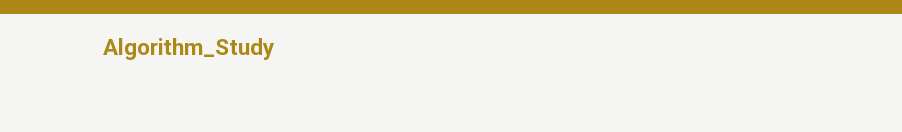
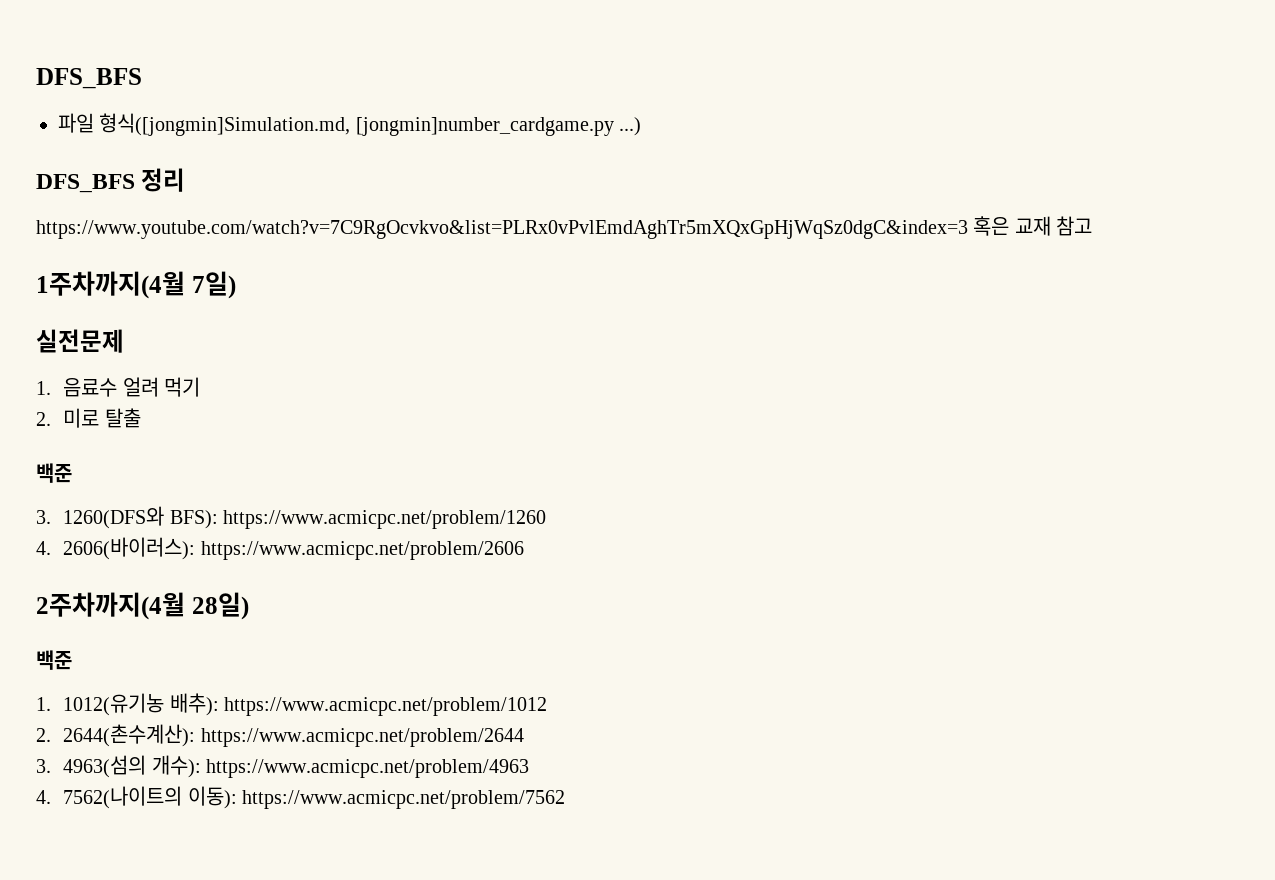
[103,38,274,60] Algorithm_Study -> [36,68,142,89] [58,113,642,136] [36,168,186,193] [36,216,1093,239] [36,271,236,299] [36,329,124,353] [36,377,201,397] [36,408,141,428] [36,463,72,483] [36,506,547,529] [36,537,524,560] [36,592,249,620] [36,650,72,670] [36,693,548,716] [36,724,524,747] [36,755,530,778] [36,786,566,809] DFS_BFS // 파일 형식([jongmin]Simulation.md, [jongmin]number_cardgame.py ...) // DFS_BFS 정리 // https://www.youtube.com/watch?v=7C9RgOcvkvo&list=PLRx0vPvlEmdAghTr5mXQxGpHjWqSz0dgC&index=3 혹은 교재 참고 // 1주차까지(4월 7일) // 실전문제 // 1. 음료수 얼려 먹기 // 2. 미로 탈출 // 백준 // 3. 1260(DFS와 BFS): https://www.acmicpc.net/problem/1260 // 4. 2606(바이러스): https://www.acmicpc.net/problem/2606 // 2주차까지(4월 28일) // 백준 // 1. 1012(유기농 배추): https://www.acmicpc.net/problem/1012 // 2. 2644(촌수계산): https://www.acmicpc.net/problem/2644 // 3. 4963(섬의 개수): https://www.acmicpc.net/problem/4963 // 4. 7562(나이트의 이동): https://www.acmicpc.net/problem/7562

